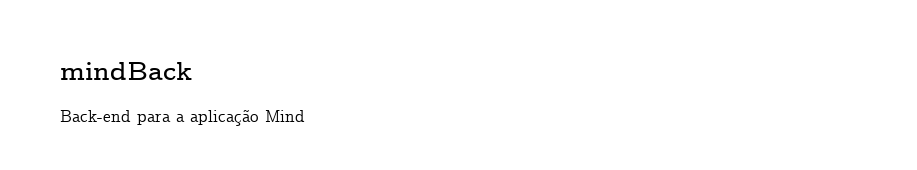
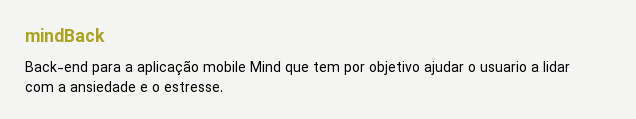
[265,110,305,122] Mind -> [203,61,570,75] [25,81,223,92] mobile Mind que tem por objetivo ajudar o usuario a lidar com a ansiedade e o estresse.

